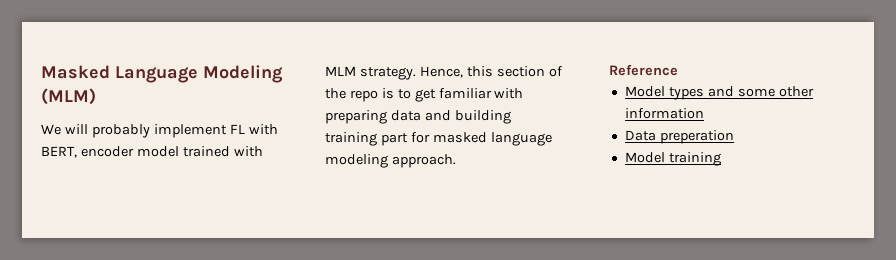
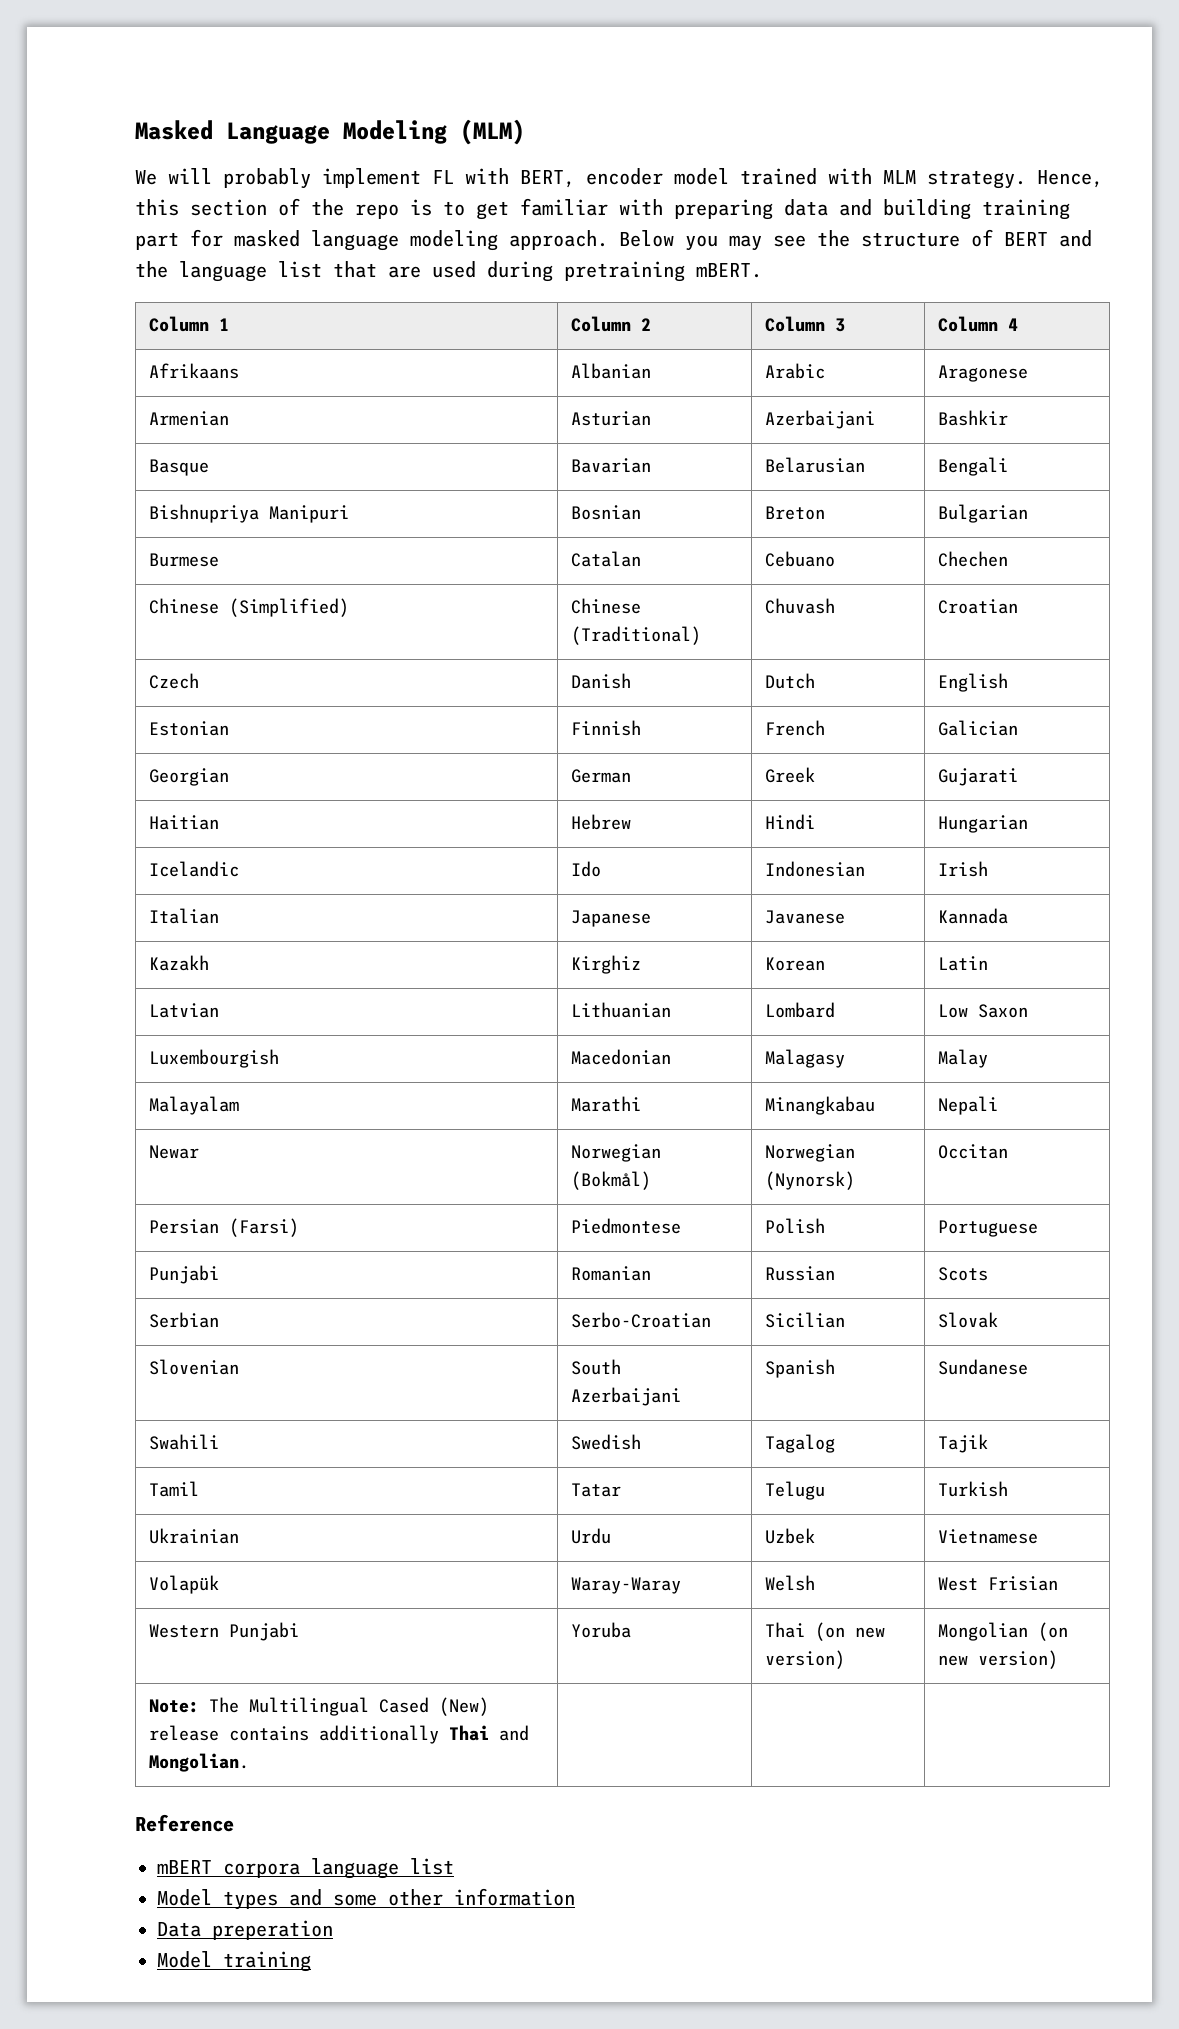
[609,64,678,76] // Reference -> [619,229,1092,251] [135,261,762,282] [149,316,230,332] [571,316,652,332] [765,316,846,332] [938,316,1019,332] [149,363,240,379] [571,363,652,379] [765,363,826,379] [938,365,1029,382] [149,411,230,426] [571,411,652,426] [765,410,876,429] [938,410,1009,426] [149,459,210,476] [571,458,652,473] [765,457,866,473] [938,457,1009,476] [149,504,350,523] [571,505,642,520] [765,506,826,520] [938,504,1029,523] [149,553,220,567] [571,551,642,567] [765,551,836,567] [938,551,1009,567] [149,598,350,617] [571,598,642,614] [571,626,702,645] [765,598,836,614] [938,599,1019,614] [149,673,200,689] [571,673,632,689] [765,673,816,689] [938,673,1009,692] [149,721,230,736] [571,720,642,736] [765,720,826,736] [938,720,1019,736] [149,768,230,786] [571,769,632,783] [765,767,816,783] [938,768,1019,786] [149,815,220,830] [571,814,632,830] [765,814,816,830] [938,815,1029,833] [149,861,240,877] [571,861,602,877] [765,861,866,877] [938,861,989,877] [149,908,220,924] [571,910,652,927] [765,910,846,924] [938,908,1009,924] [149,955,210,971] [571,955,642,974] [765,957,826,971] [938,956,989,971] [149,1003,220,1018] [571,1002,672,1018] [765,1002,836,1018] [938,1004,1029,1018] [149,1049,280,1068] [571,1049,672,1065] [765,1049,846,1068] [938,1049,989,1068] [149,1096,240,1115] [571,1096,642,1112] [765,1096,876,1115] [938,1096,999,1115] [149,1145,200,1159] [571,1144,662,1162] [571,1171,652,1190] [765,1144,856,1162] [765,1171,856,1190] [938,1144,1009,1159] [149,1218,300,1237] [571,1218,682,1234] [765,1218,826,1234] [938,1220,1039,1237] [149,1265,220,1284] [571,1266,652,1281] [765,1266,836,1281] [938,1267,989,1281] [149,1312,220,1328] [571,1312,712,1328] [765,1312,846,1328] [938,1312,999,1328] [149,1359,240,1375] [571,1359,622,1375] [571,1387,682,1406] [765,1359,836,1378] [938,1359,1029,1375] [149,1434,220,1450] [571,1434,642,1450] [765,1434,836,1453] [938,1434,989,1453] [149,1481,200,1497] [571,1483,622,1497] [765,1481,826,1500] [938,1481,1009,1497] [149,1528,240,1544] [571,1528,612,1544] [765,1528,816,1544] [938,1529,1039,1544] [149,1575,220,1594] [571,1577,682,1594] [765,1575,816,1591] [938,1576,1059,1591] [149,1622,300,1641] [571,1622,632,1638] [765,1622,886,1641] [765,1650,846,1669] [938,1622,1069,1641] [938,1650,1059,1669] [149,1697,490,1716] [149,1725,530,1744] [149,1753,250,1772] [135,1814,234,1832] [157,1858,454,1879] Below you may see the structure of BERT and the language list that are used during pretraining mBERT. // Column 1 | Column 2 | Column 3 | Column 4 // Afrikaans | Albanian | Arabic | Aragonese // Armenian | Asturian | Azerbaijani | Bashkir // Basque | Bavarian | Belarusian | Bengali // Bishnupriya Manipuri | Bosnian | Breton | Bulgarian // Burmese | Catalan | Cebuano | Chechen // Chinese (Simplified) | Chinese (Traditional) | Chuvash | Croatian // Czech | Danish | Dutch | English // Estonian | Finnish | French | Galician // Georgian | German | Greek | Gujarati // Haitian | Hebrew | Hindi | Hungarian // Icelandic | Ido | Indonesian | Irish // Italian | Japanese | Javanese | Kannada // Kazakh | Kirghiz | Korean | Latin // Latvian | Lithuanian | Lombard | Low Saxon // Luxembourgish | Macedonian | Malagasy | Malay // Malayalam | Marathi | Minangkabau | Nepali // Newar | Norwegian (Bokmål) | Norwegian (Nynorsk) | Occitan // Persian (Farsi) | Piedmontese | Polish | Portuguese // Punjabi | Romanian | Russian | Scots // Serbian | Serbo-Croatian | Sicilian | Slovak // Slovenian | South Azerbaijani | Spanish | Sundanese // Swahili | Swedish | Tagalog | Tajik // Tamil | Tatar | Telugu | Turkish // Ukrainian | Urdu | Uzbek | Vietnamese // Volapük | Waray-Waray | Welsh | West Frisian // Western Punjabi | Yoruba | Thai (on new version) | Mongolian (on new version) // Note: The Multilingual Cased (New) release contains additionally Thai and Mongolian. | | | // Reference // mBERT corpora language list

